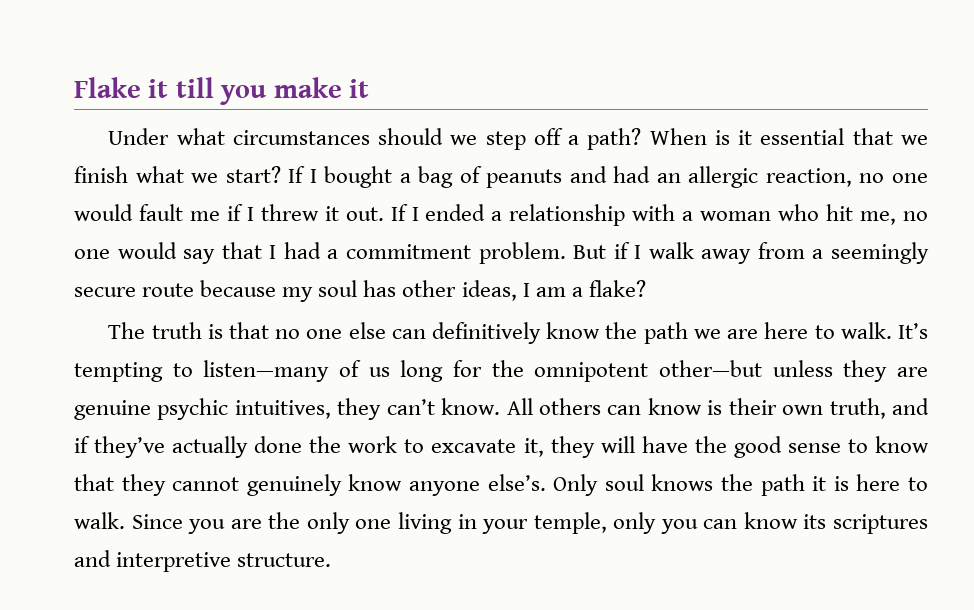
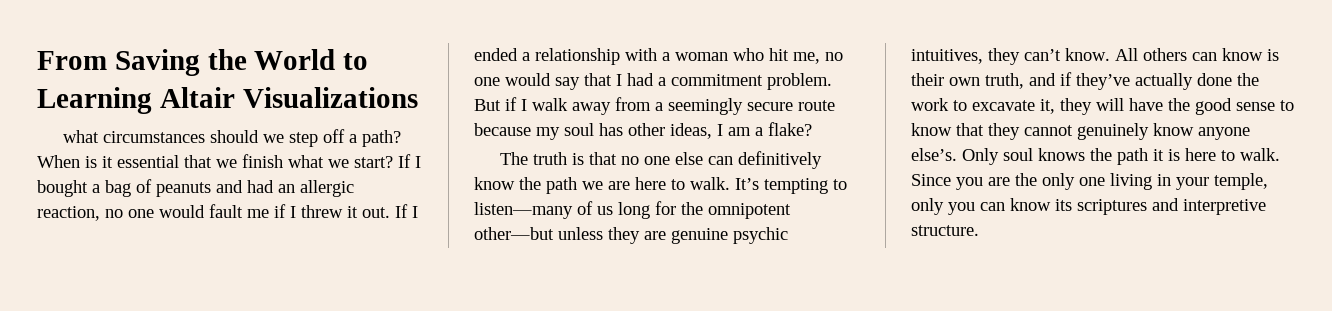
[74,77,370,105] [108,128,170,145] Flake it till you make it // Under -> [37,49,369,76] [37,87,418,114] From Saving the World to Learning Altair Visualizations //

